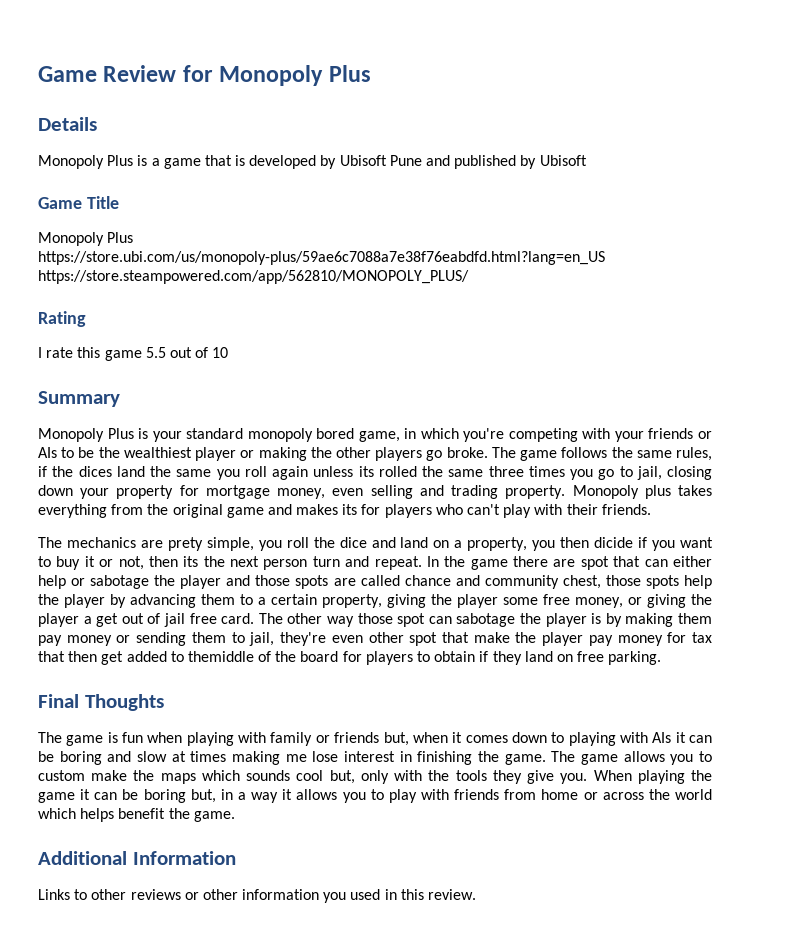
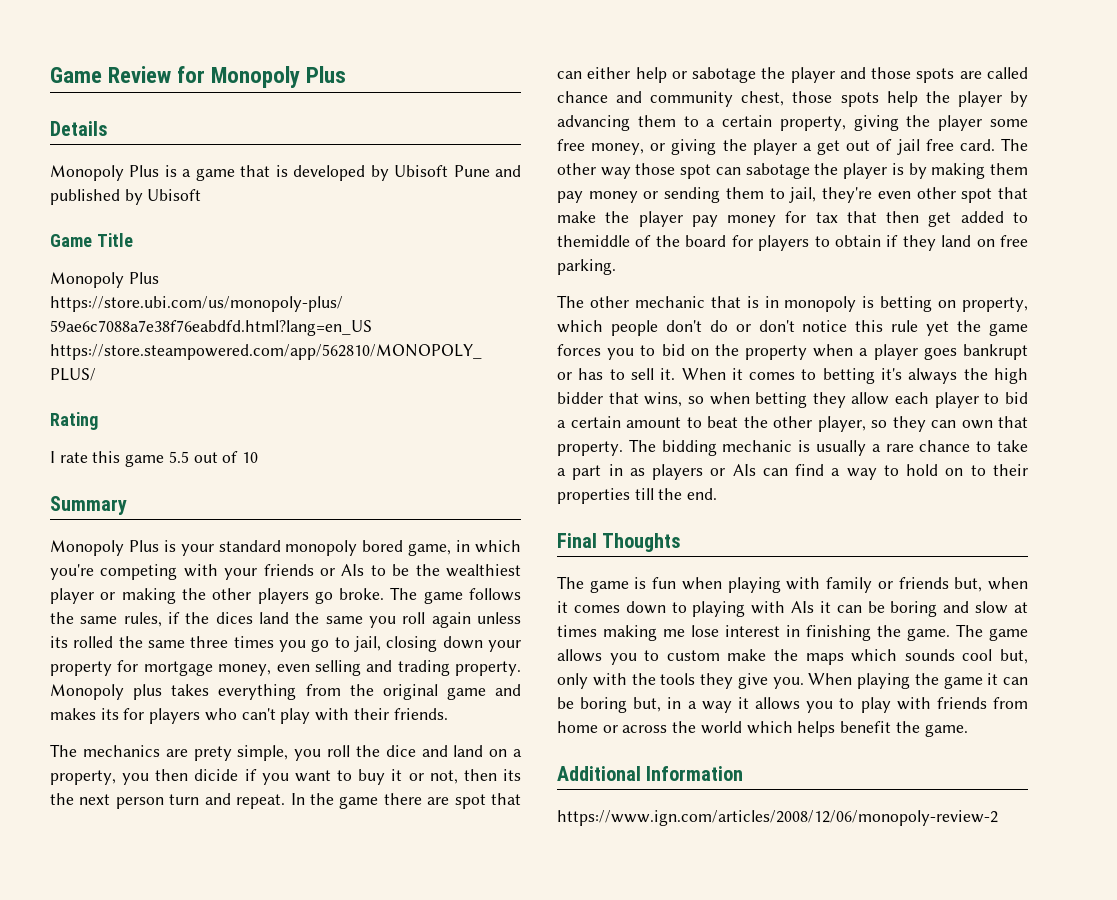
(662, 658) none -> [557,295,1028,312] [557,320,1028,336] [557,344,1028,360] [557,368,1028,384] [557,392,1028,408] [557,416,1028,432] [557,439,1028,456] [557,464,1028,480] [557,488,718,504] // The other mechanic that is in monopoly is betting on property, which people don't do or don't notice this rule yet the game forces you to bid on the property when a player goes bankrupt or has to sell it. When it comes to betting it's always the high bidder that wins, so when betting they allow each player to bid a certain amount to beat the other player, so they can own that property. The bidding mechanic is usually a rare chance to take a part in as players or AIs can find a way to hold on to their properties till the end.
[38,889,477,903] Links to other reviews or other information you used in this review. -> [557,810,998,826] https://www.ign.com/articles/2008/12/06/monopoly-review-2

